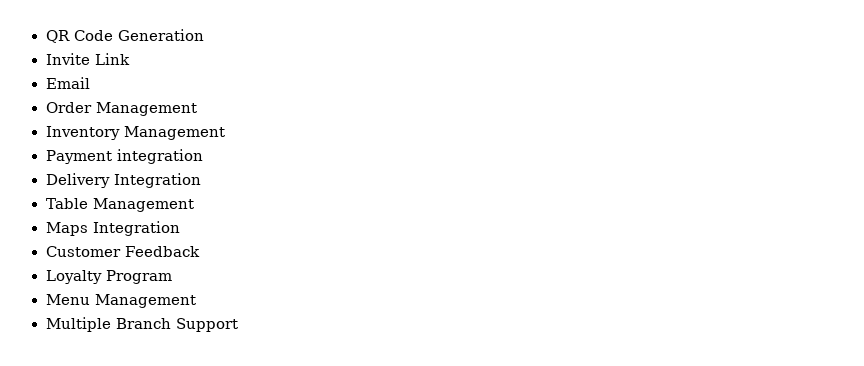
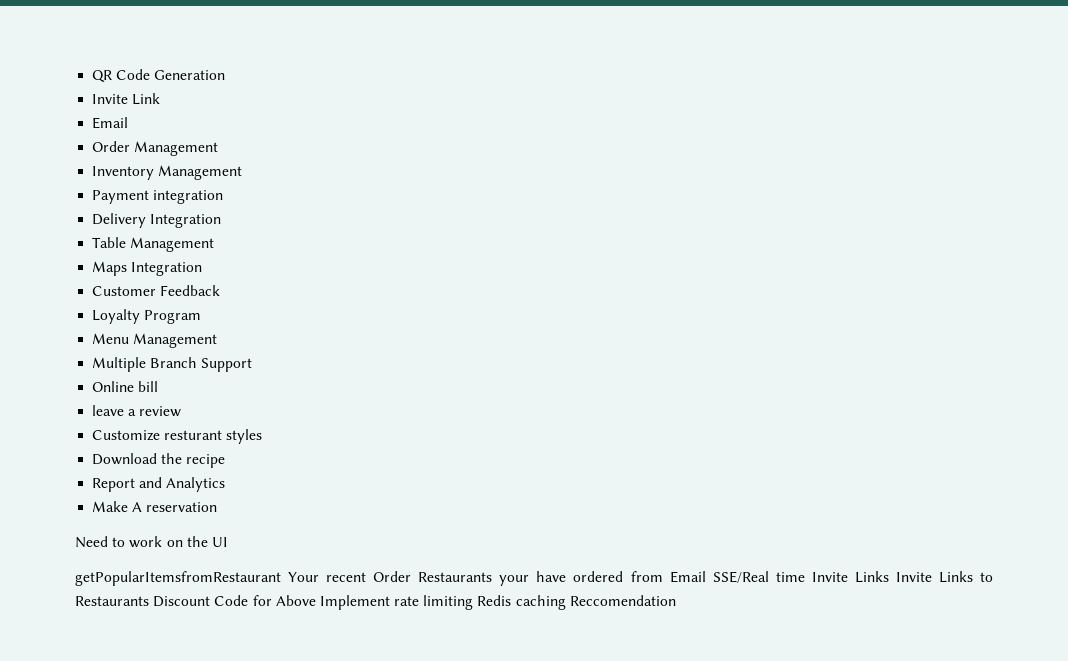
(238, 325) none -> [92,381,159,392] [92,405,182,417] [92,429,263,444] [92,453,226,468] [92,477,226,492] [92,501,218,512] [75,536,228,548] [75,571,993,586] [75,595,676,610] // Online bill // leave a review // Customize resturant styles // Download the recipe // Report and Analytics // Make A reservation // Need to work on the UI // getPopularItemsfromRestaurant Your recent Order Restaurants your have ordered from Email SSE/Real time Invite Links Invite Links to Restaurants Discount Code for Above Implement rate limiting Redis caching Reccomendation

